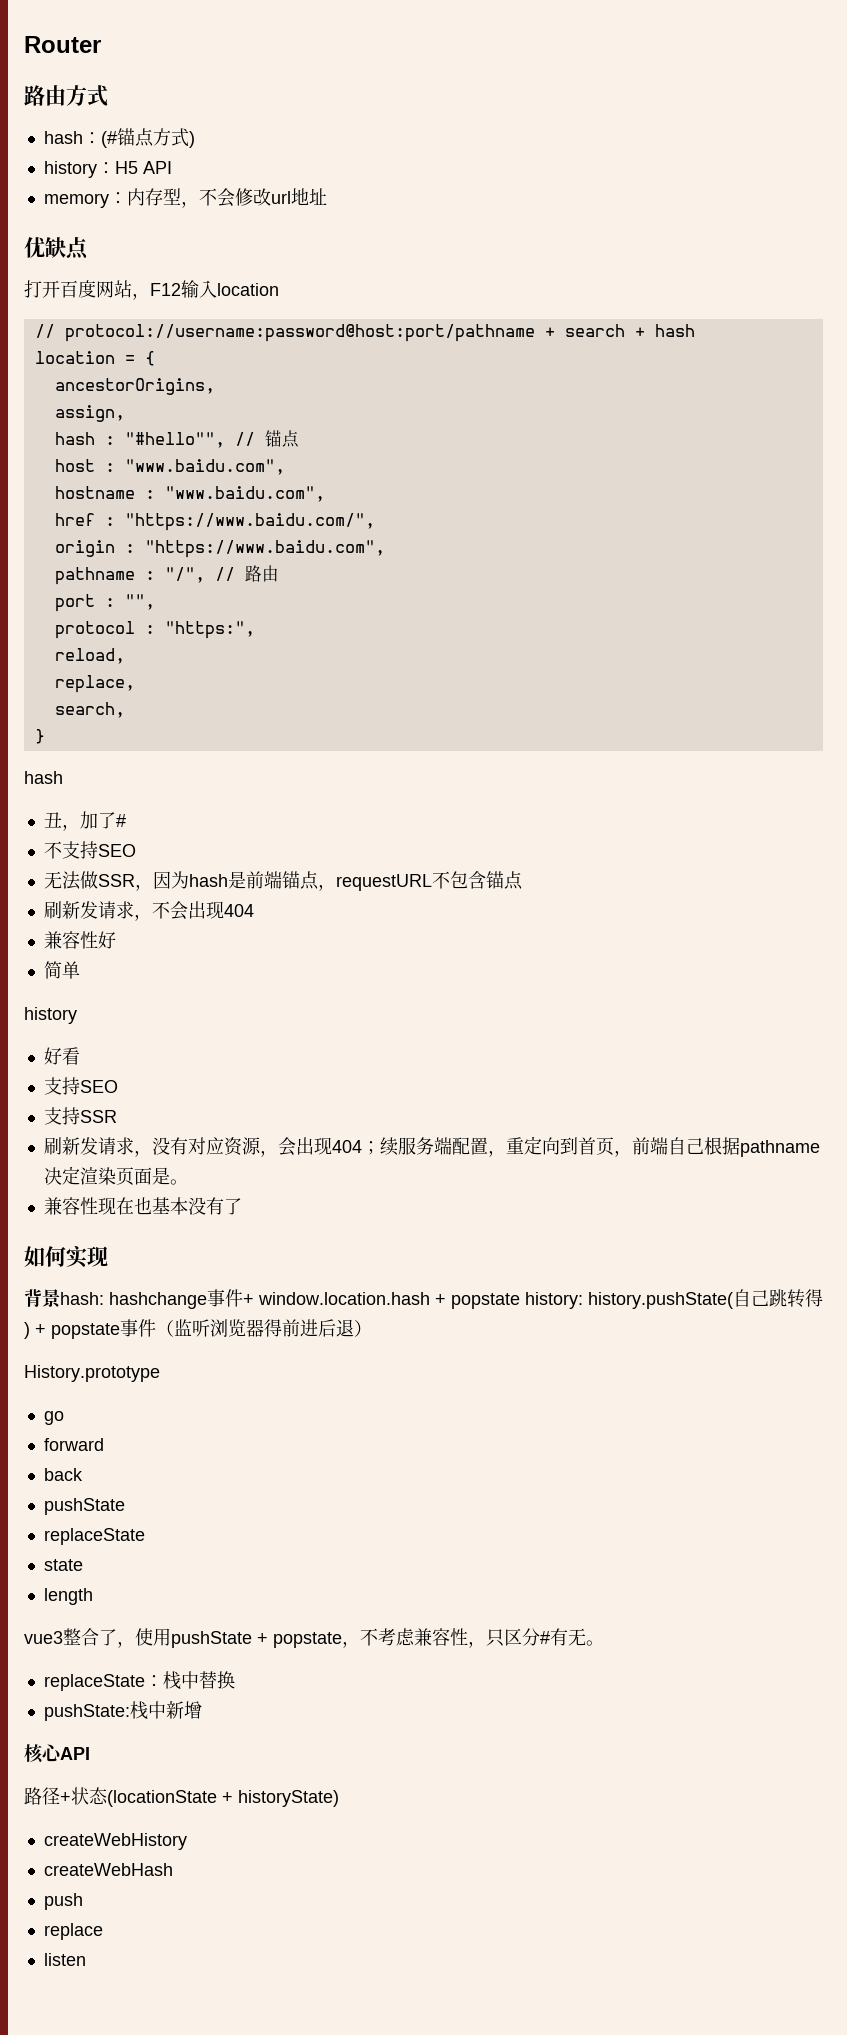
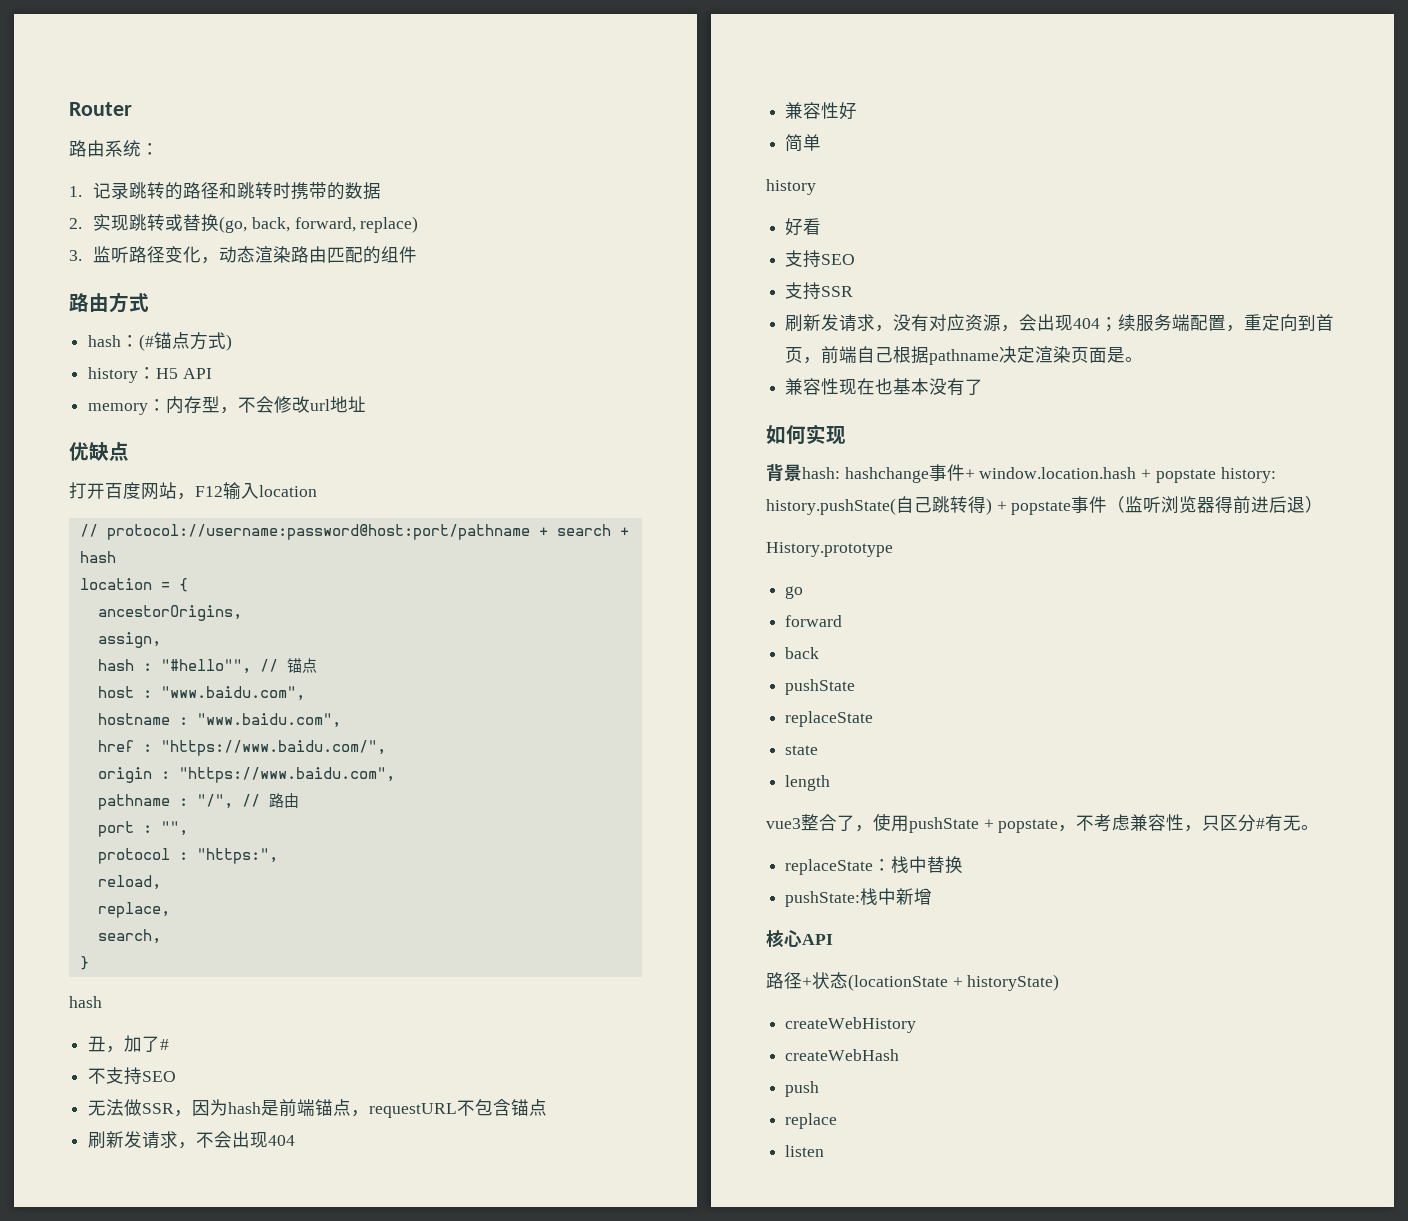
(101, 44) none -> [69,140,159,157] [69,182,382,200] [69,214,419,233] [69,246,418,264] // 路由系统： // 1.记录跳转的路径和跳转时携带的数据 // 2.实现跳转或替换(go, back, forward, replace) // 3.监听路径变化，动态渲染路由匹配的组件

